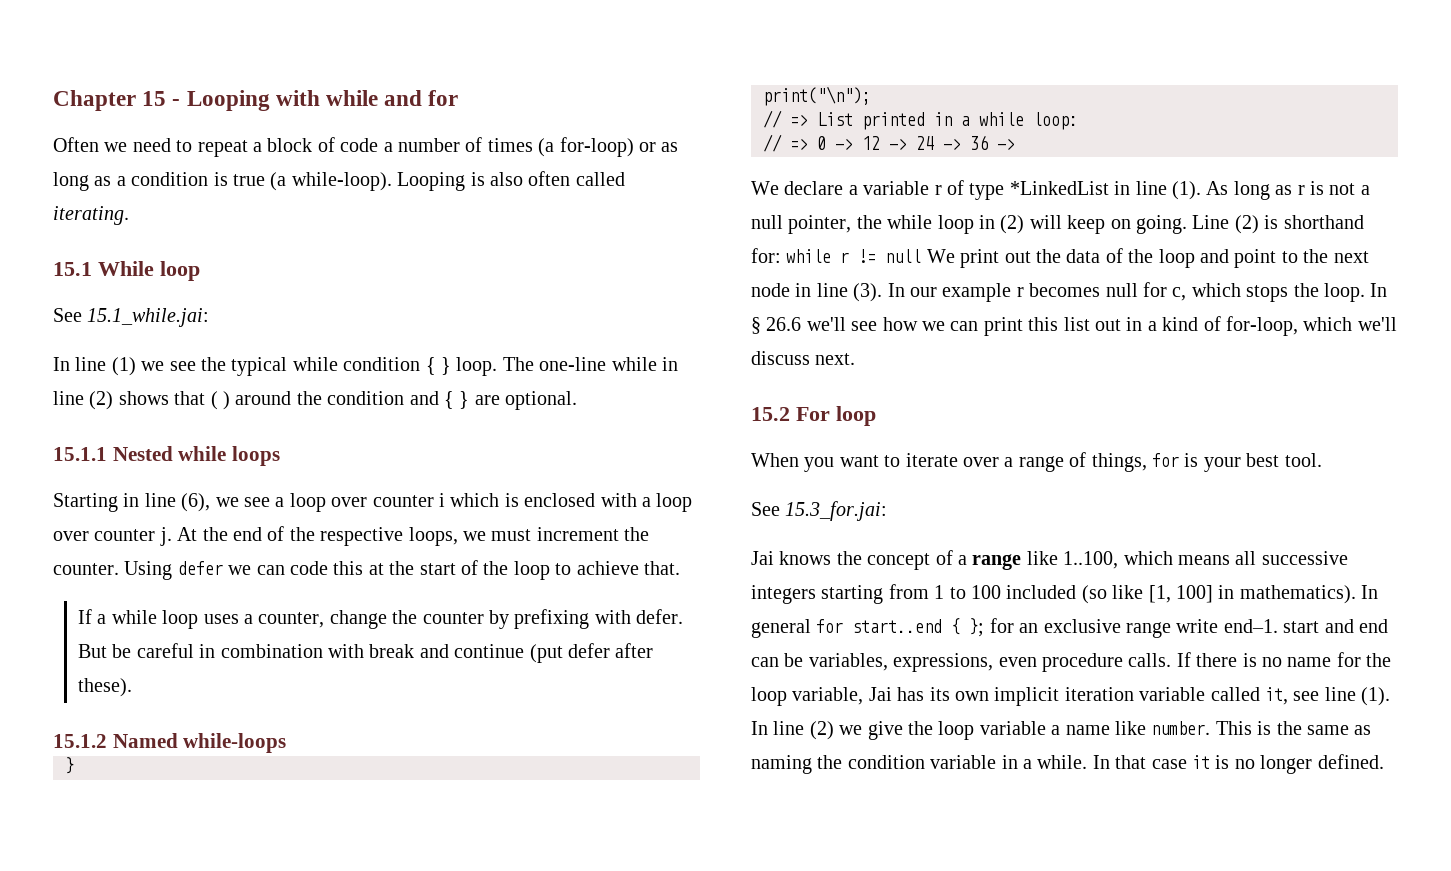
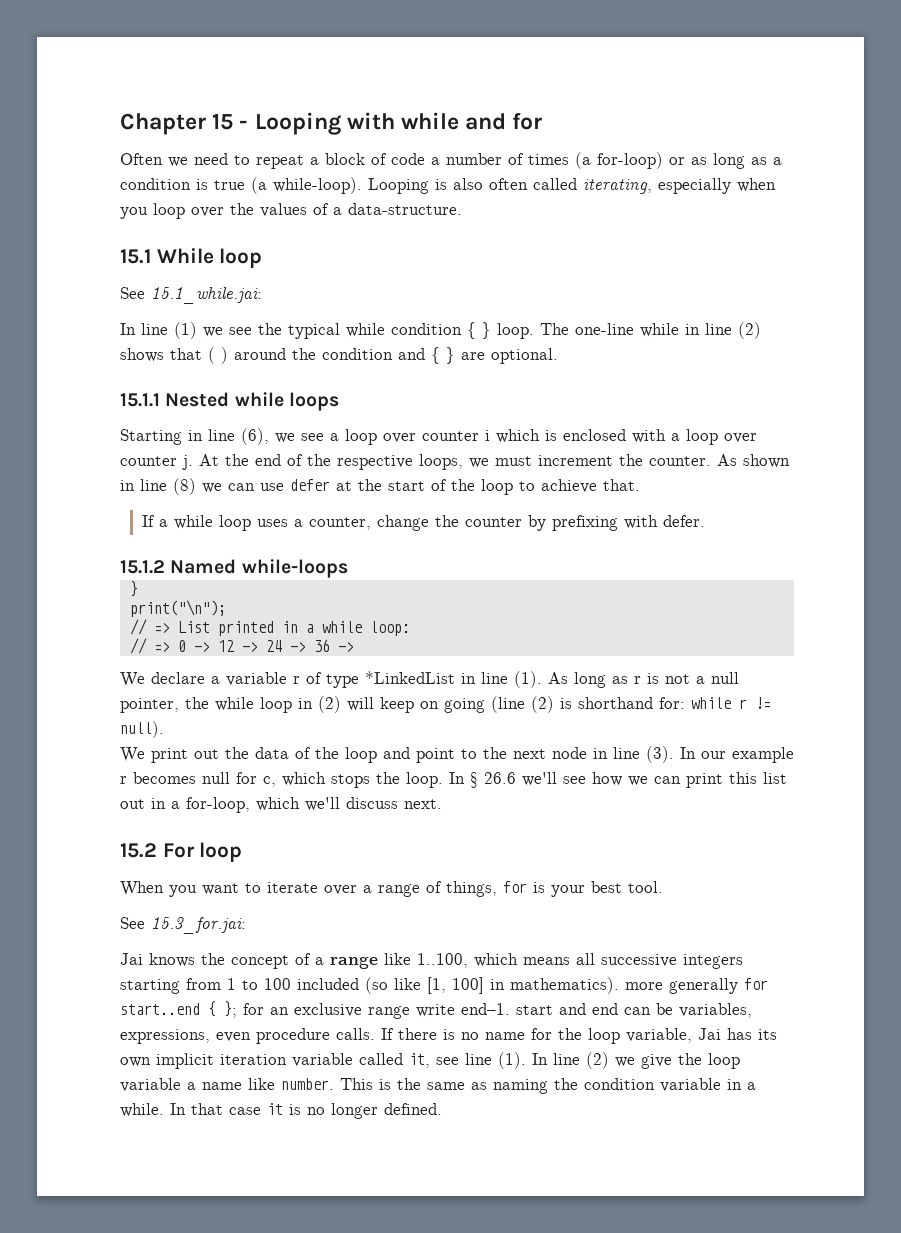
[53,206,129,225] iterating. -> [583,178,776,194] [120,203,462,219] iterating, especially when you loop over the values of a data-structure.
[124,561,364,580] Using defer we can code this -> [717,454,790,468] [120,478,330,495] As shown in line (8) we can use defer
[78,643,654,663] [78,678,133,697] But be careful in combination with break and continue (put defer after these). -> (706, 521) none
[1136,215,1230,234] going. Line -> [444,696,525,713] going (line
[885,249,922,263] null -> [120,721,164,738] null). //
[1162,316,1221,331] kind of -> (180, 805) none
[1361,585,1379,599] [751,619,811,638] In general -> [625,978,738,994] more generally

